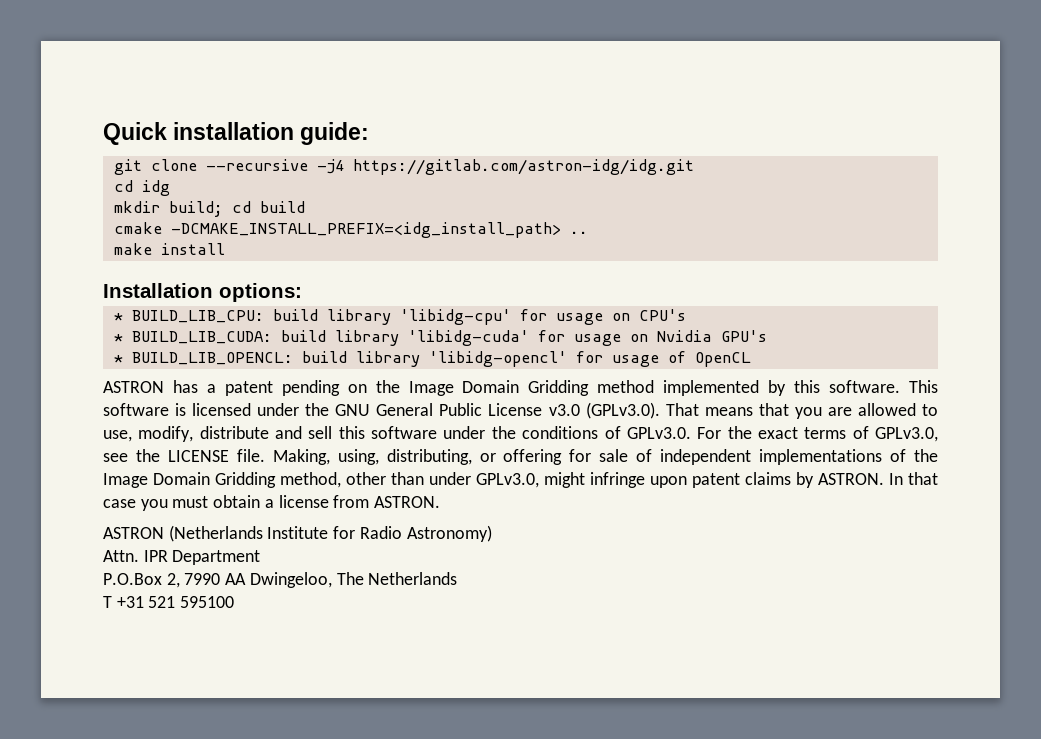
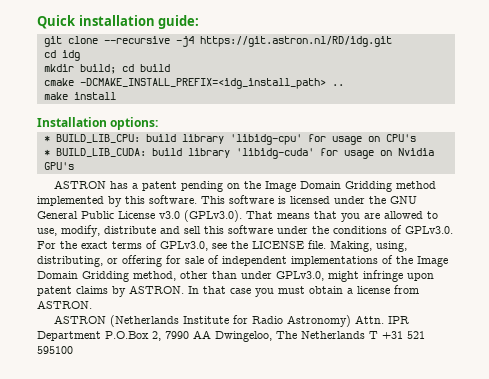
[352,159,694,175] https://gitlab.com/astron-idg/idg.git -> [199,36,392,47] https://git.astron.nl/RD/idg.git
[113,351,751,367] // * BUILD_LIB_OPENCL: build library 'libidg-opencl' for usage of OpenCL -> (74, 166) none
(492, 533) // -> (351, 321) none
(261, 557) // -> (101, 336) none
(458, 578) // -> (365, 335) none

